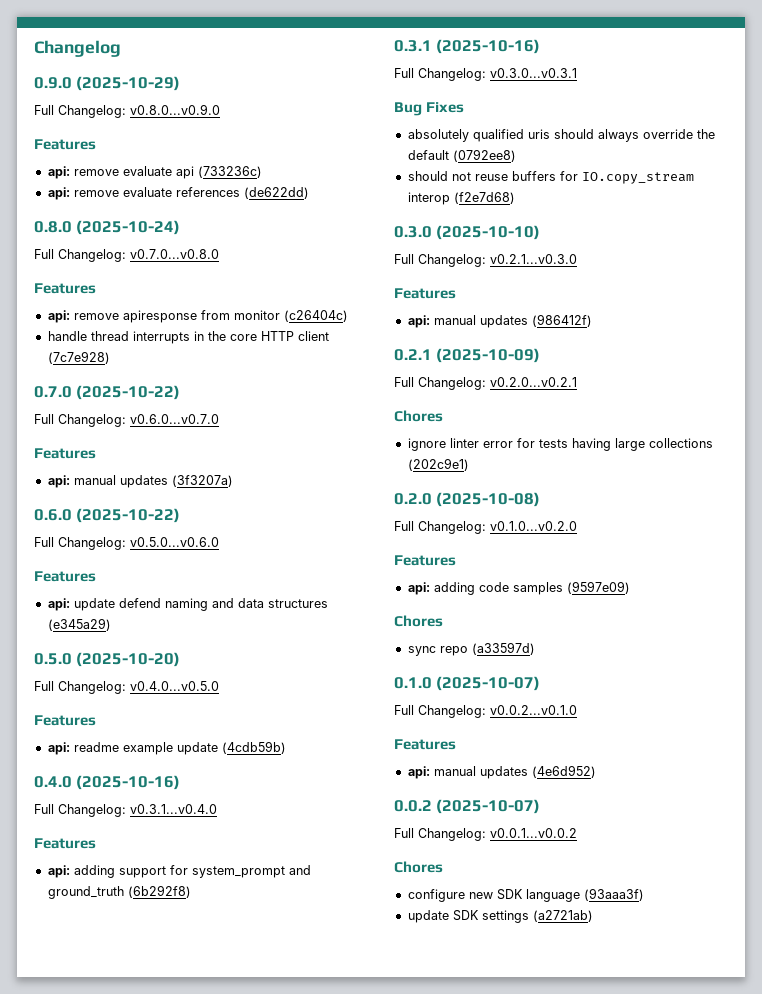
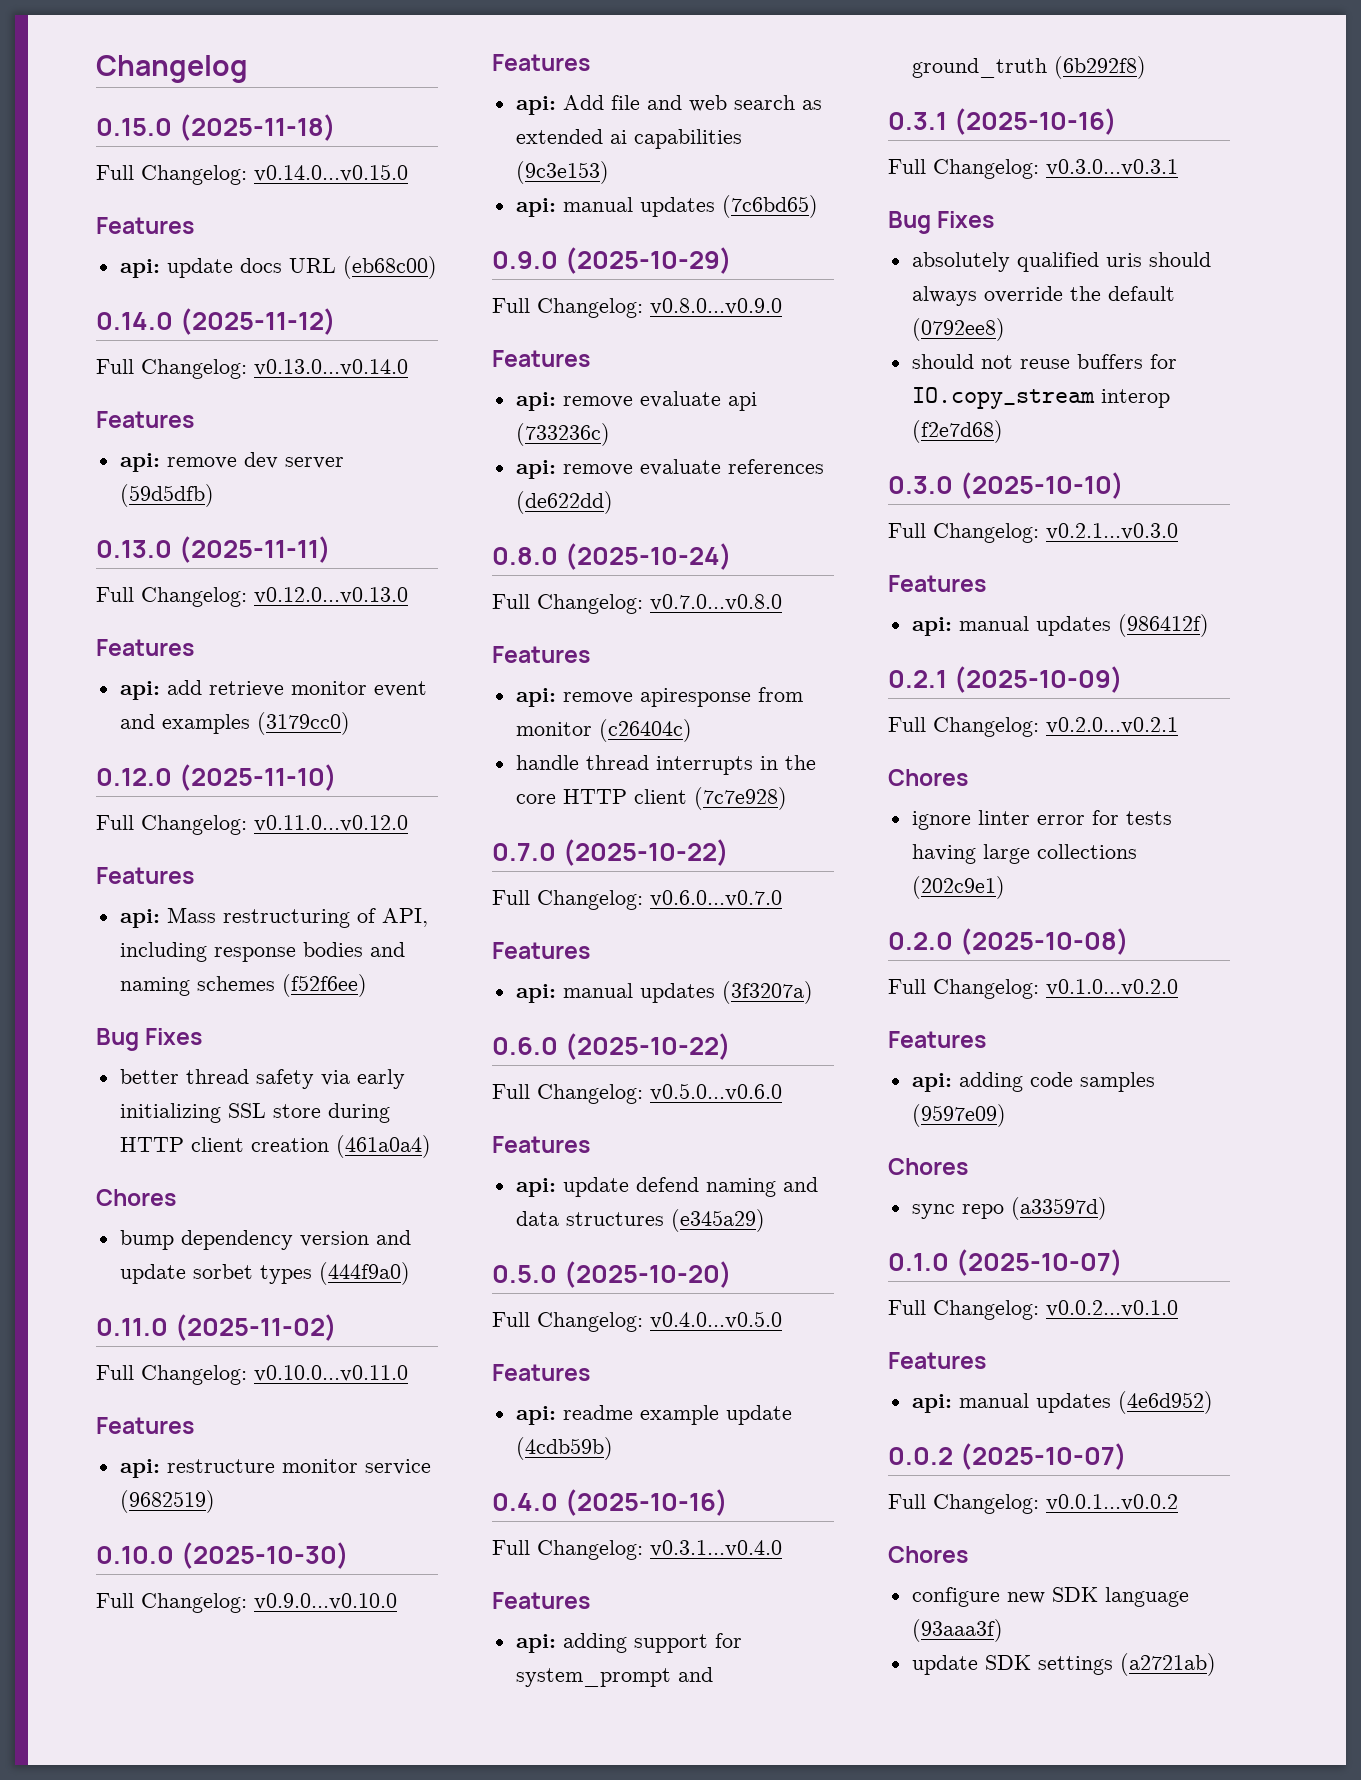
(121, 48) none -> [96,114,336,141] [96,164,408,185] [96,217,194,234] [119,256,437,279] [96,308,336,335] [96,359,408,379] [96,411,194,428] [119,452,344,472] [119,484,214,507] [96,536,331,563] [96,587,408,607] [96,639,194,656] [119,680,427,700] [119,712,350,735] [96,764,337,791] [96,815,408,835] [96,867,194,884] [119,907,428,928] [119,942,405,962] [119,974,367,997] [96,1028,203,1051] [119,1069,405,1089] [119,1103,390,1123] [119,1135,431,1158] [96,1189,176,1206] [119,1230,411,1250] [119,1262,410,1285] [96,1314,337,1341] [96,1365,408,1385] [96,1417,194,1434] [119,1459,431,1478] [119,1490,215,1513] [96,1542,349,1569] [96,1593,397,1613] [492,54,590,71] [515,95,822,115] [515,129,742,149] [515,161,609,184] [515,195,818,218] // 0.15.0 (2025-11-18) // Full Changelog: v0.14.0...v0.15.0 // Features // api: update docs URL (eb68c00) // 0.14.0 (2025-11-12) // Full Changelog: v0.13.0...v0.14.0 // Features // api: remove dev server (59d5dfb) // 0.13.0 (2025-11-11) // Full Changelog: v0.12.0...v0.13.0 // Features // api: add retrieve monitor event and examples (3179cc0) // 0.12.0 (2025-11-10) // Full Changelog: v0.11.0...v0.12.0 // Features // api: Mass restructuring of API, including response bodies and naming schemes (f52f6ee) // Bug Fixes // better thread safety via early initializing SSL store during HTTP client creation (461a0a4) // Chores // bump dependency version and update sorbet types (444f9a0) // 0.11.0 (2025-11-02) // Full Changelog: v0.10.0...v0.11.0 // Features // api: restructure monitor service (9682519) // 0.10.0 (2025-10-30) // Full Changelog: v0.9.0...v0.10.0 // Features // api: Add file and web search as extended ai capabilities (9c3e153) // api: manual updates (7c6bd65)

